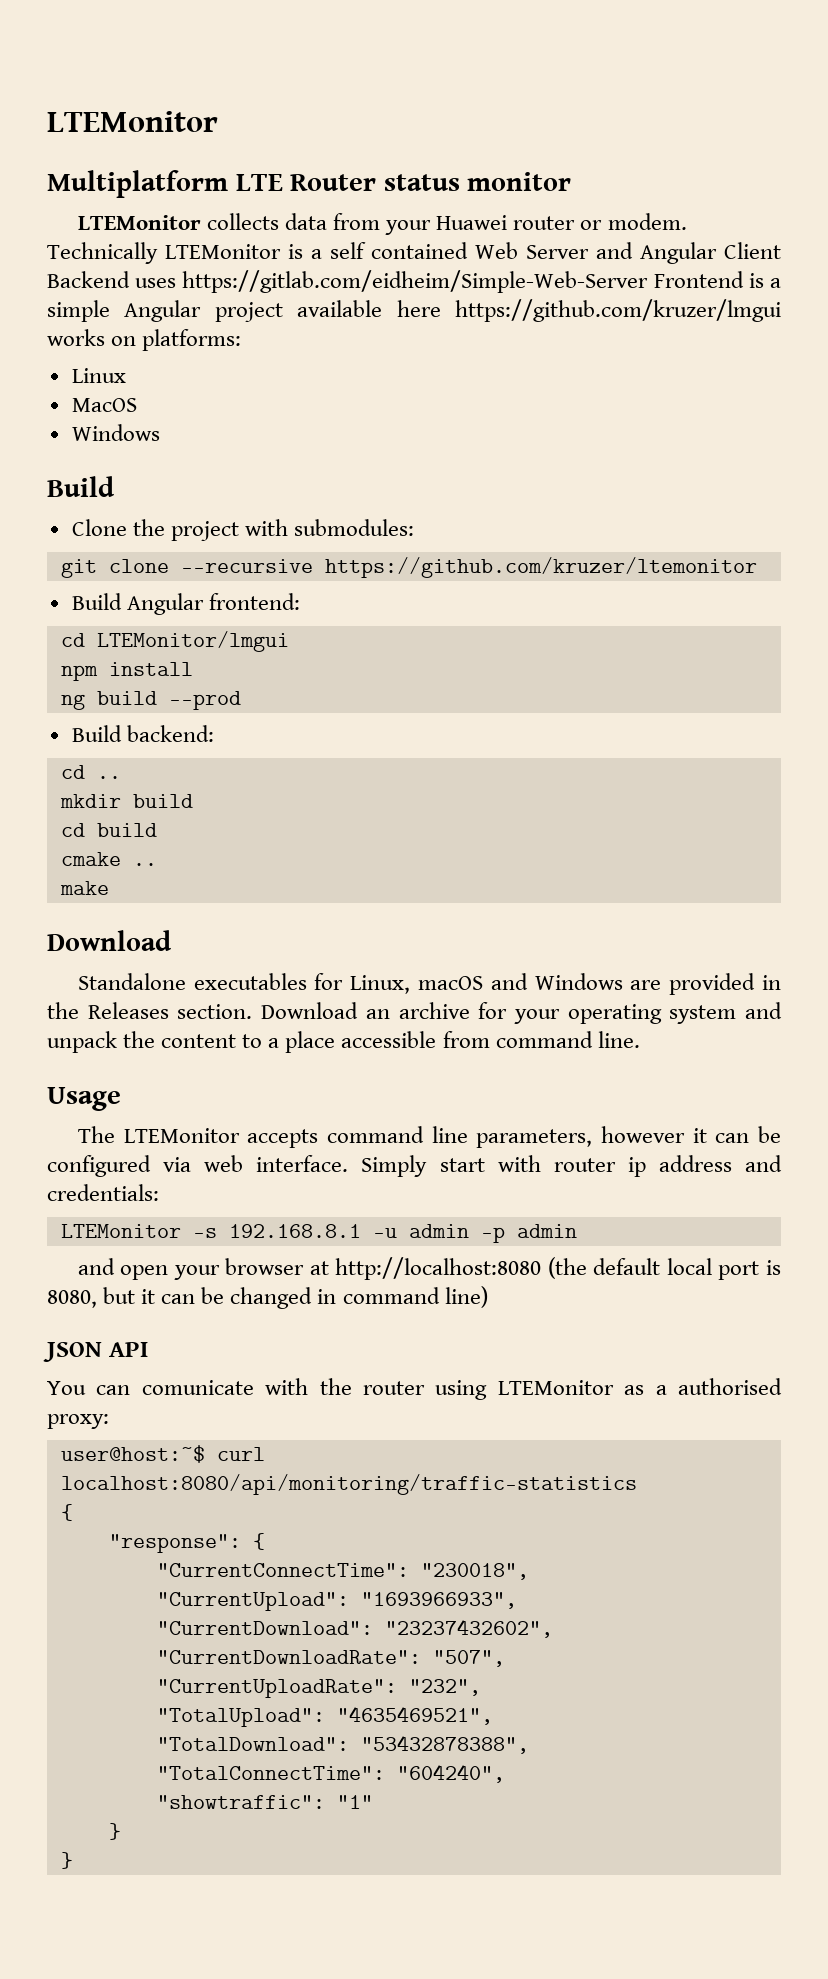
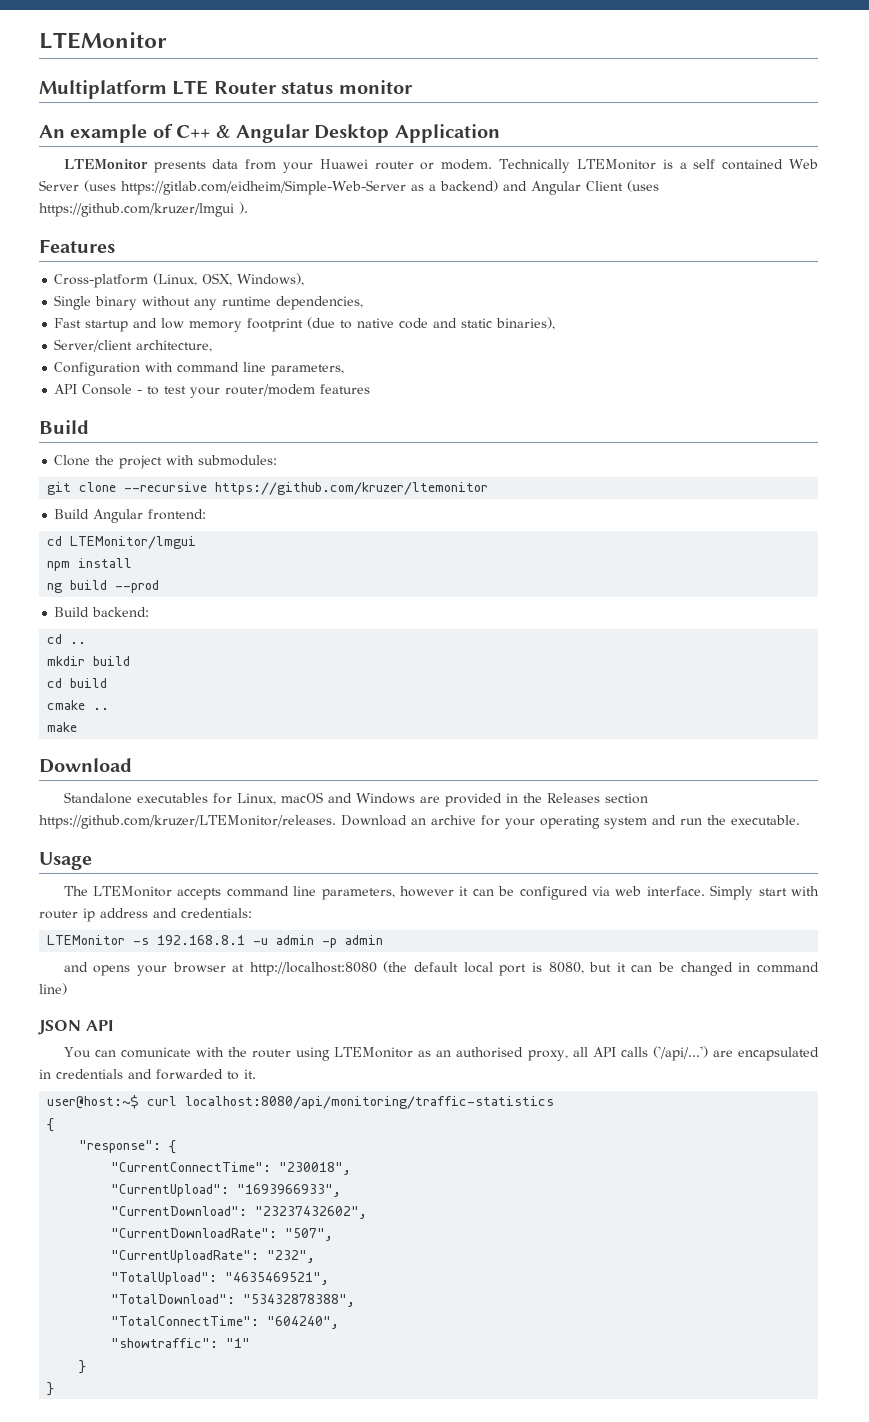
[77,213,279,230] // LTEMonitor collects -> [39,124,500,143] [63,159,206,173] // An example of C++ & Angular Desktop Application // LTEMonitor presents
[596,242,781,264] [47,270,782,293] [47,299,781,322] [47,329,242,351] [71,368,126,383] [71,398,137,412] [71,424,160,441] and Angular Client Backend uses https://gitlab.com/eidheim/Simple-Web-Server Frontend is a simple Angular project available here https://github.com/kruzer/lmgui works on platforms: // Linux // MacOS // Windows -> [84,180,659,195] [39,202,248,217] [39,239,115,253] [54,273,305,288] [54,295,364,310] [54,317,556,332] [54,339,213,352] [54,362,345,376] [54,384,371,398] (uses https://gitlab.com/eidheim/Simple-Web-Server as a backend) and Angular Client (uses https://github.com/kruzer/lmgui ). // Features // Cross-platform (Linux, OSX, Windows), // Single binary without any runtime dependencies, // Fast startup and low memory footprint (due to native code and static binaries), // Server/client architecture, // Configuration with command line parameters, // API Console - to test your router/modem features
[177,1004,253,1019] section. -> [604,793,648,804] [39,815,336,829] section https://github.com/kruzer/LTEMonitor/releases.
[47,1031,640,1053] unpack the content to a place accessible from command line. -> [680,815,800,825] run the executable.
[120,1265,169,1280] open -> [93,965,131,976] opens
[655,1378,782,1395] [47,1414,109,1429] a authorised proxy: -> [436,1046,819,1061] [39,1069,256,1080] an authorised proxy, all API calls ('/api/...') are encapsulated in credentials and forwarded to it.

